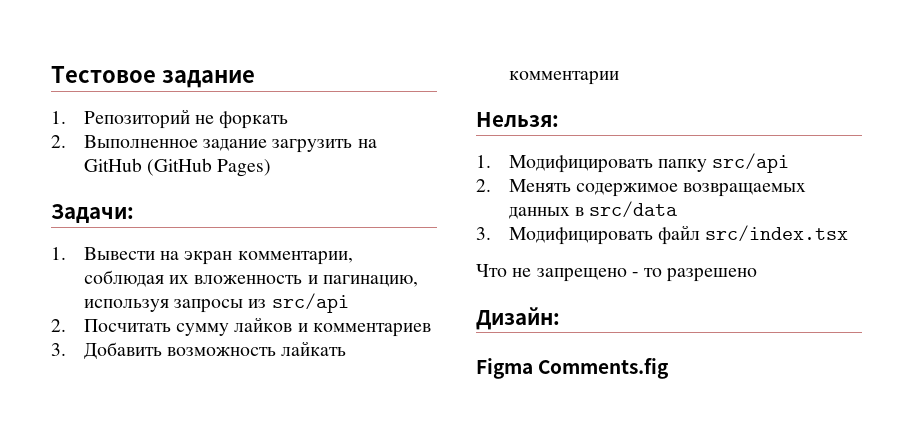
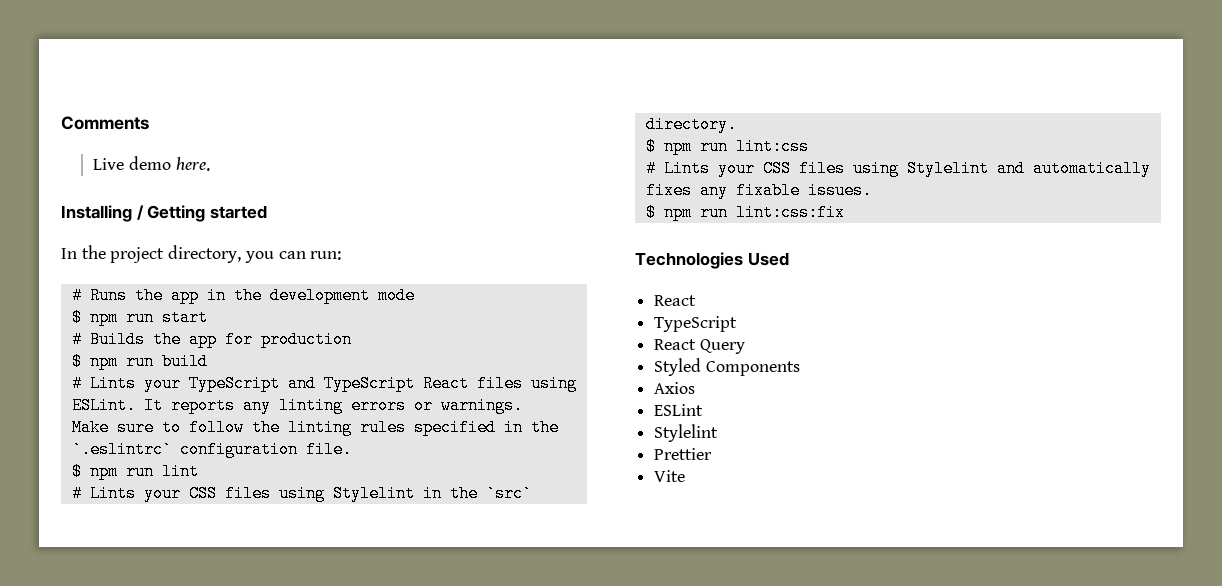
[51,66,255,88] [51,109,289,129] [51,135,377,153] [83,158,272,177] [51,204,134,223] [51,247,353,265] [83,270,418,287] [83,293,349,313] [51,317,431,337] [51,341,347,359] [508,71,619,85] [476,112,559,127] [476,153,790,173] [476,179,807,197] [508,201,678,219] [476,225,849,245] [476,264,758,282] [476,307,560,330] [476,358,670,379] Тестовое задание // 1. Репозиторий не форкать // 2. Выполненное задание загрузить на GitHub (GitHub Pages) // Задачи: // 1. Вывести на экран комментарии, соблюдая их вложенность и пагинацию, используя запросы из src/api // 2. Посчитать сумму лайков и комментариев // 3. Добавить возможность лайкать комментарии // Нельзя: // 1. Модифицировать папку src/api // 2. Менять содержимое возвращаемых данных в src/data // 3. Модифицировать файл src/index.tsx // Что не запрещено - то разрешено // Дизайн: // Figma Comments.fig -> [61,116,149,130] [93,156,210,171] [61,205,267,222] [61,245,342,263] [71,287,415,304] [71,309,208,326] [71,331,352,348] [71,353,208,370] [71,375,577,392] [71,397,523,414] [71,419,559,436] [71,441,352,458] [71,463,199,480] [71,485,532,502] [645,116,737,133] [645,138,809,155] [645,160,1151,177] [645,182,872,199] [645,204,845,221] [635,252,789,269] [654,295,697,306] [654,316,738,332] [654,339,745,354] [654,358,800,376] [654,382,696,394] [654,404,704,416] [654,424,719,442] [654,448,713,460] [654,470,686,482] Comments // Live demo here. // Installing / Getting started // In the project directory, you can run: // # Runs the app in the development mode // $ npm run start // # Builds the app for production // $ npm run build // # Lints your TypeScript and TypeScript React files using ESLint. It reports any linting errors or warnings. // Make sure to follow the linting rules specified in the `.eslintrc` configuration file. // $ npm run lint // # Lints your CSS files using Stylelint in the `src` directory. // $ npm run lint:css // # Lints your CSS files using Stylelint and automatically fixes any fixable issues. // $ npm run lint:css:fix // Technologies Used // React // TypeScript // React Query // Styled Components // Axios // ESLint // Stylelint // Prettier // Vite

